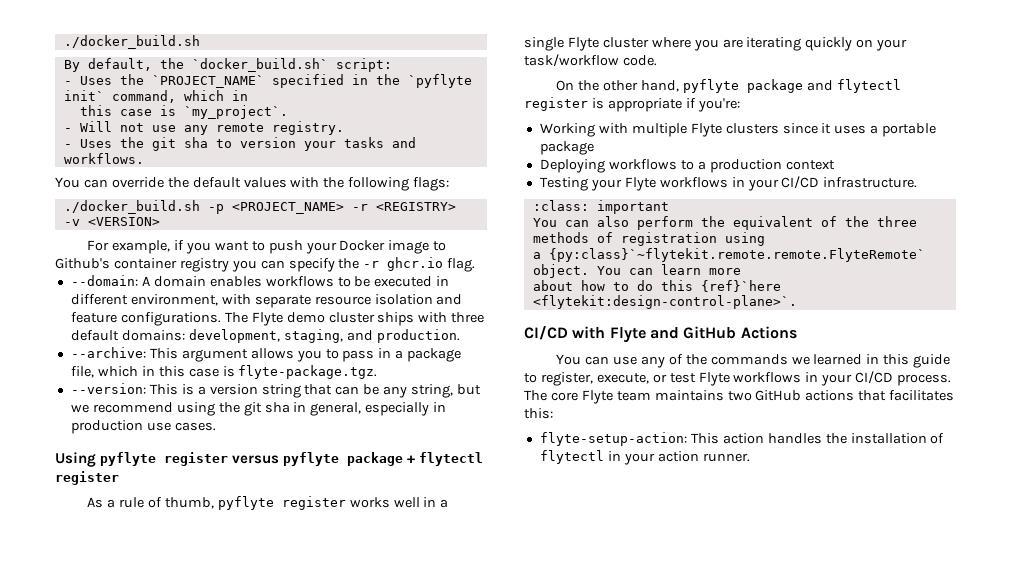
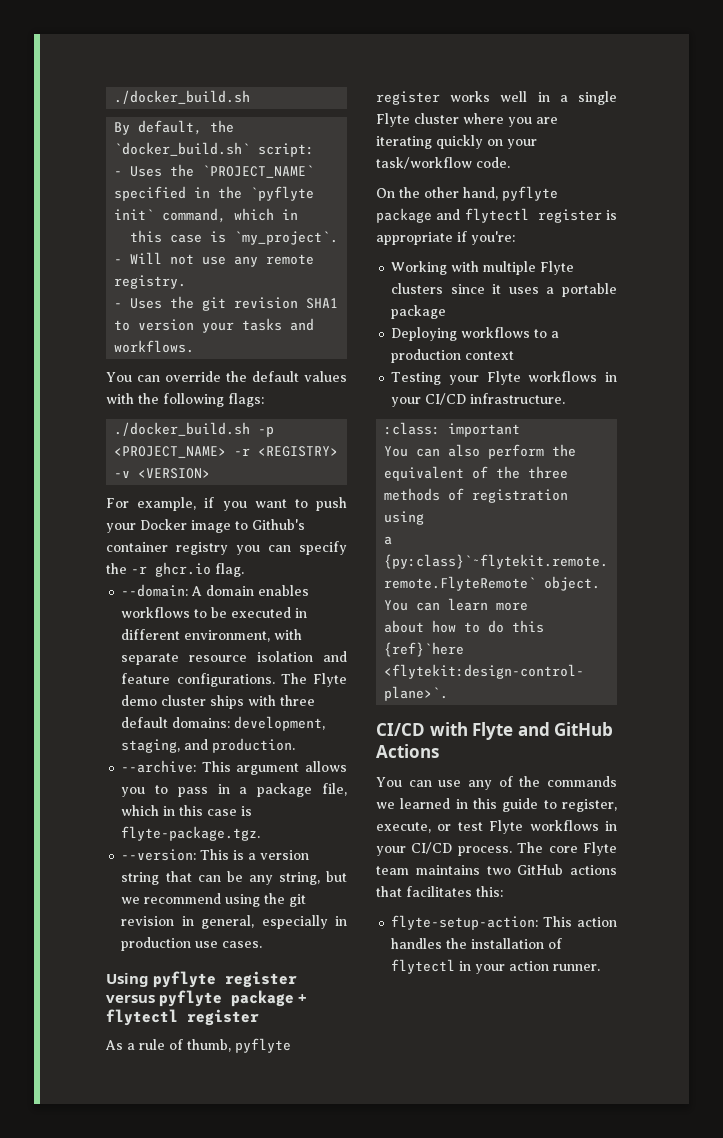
[183,137,208,148] sha -> [234,297,339,309] revision SHA1
[264,402,290,413] sha -> [121,916,175,926] revision

